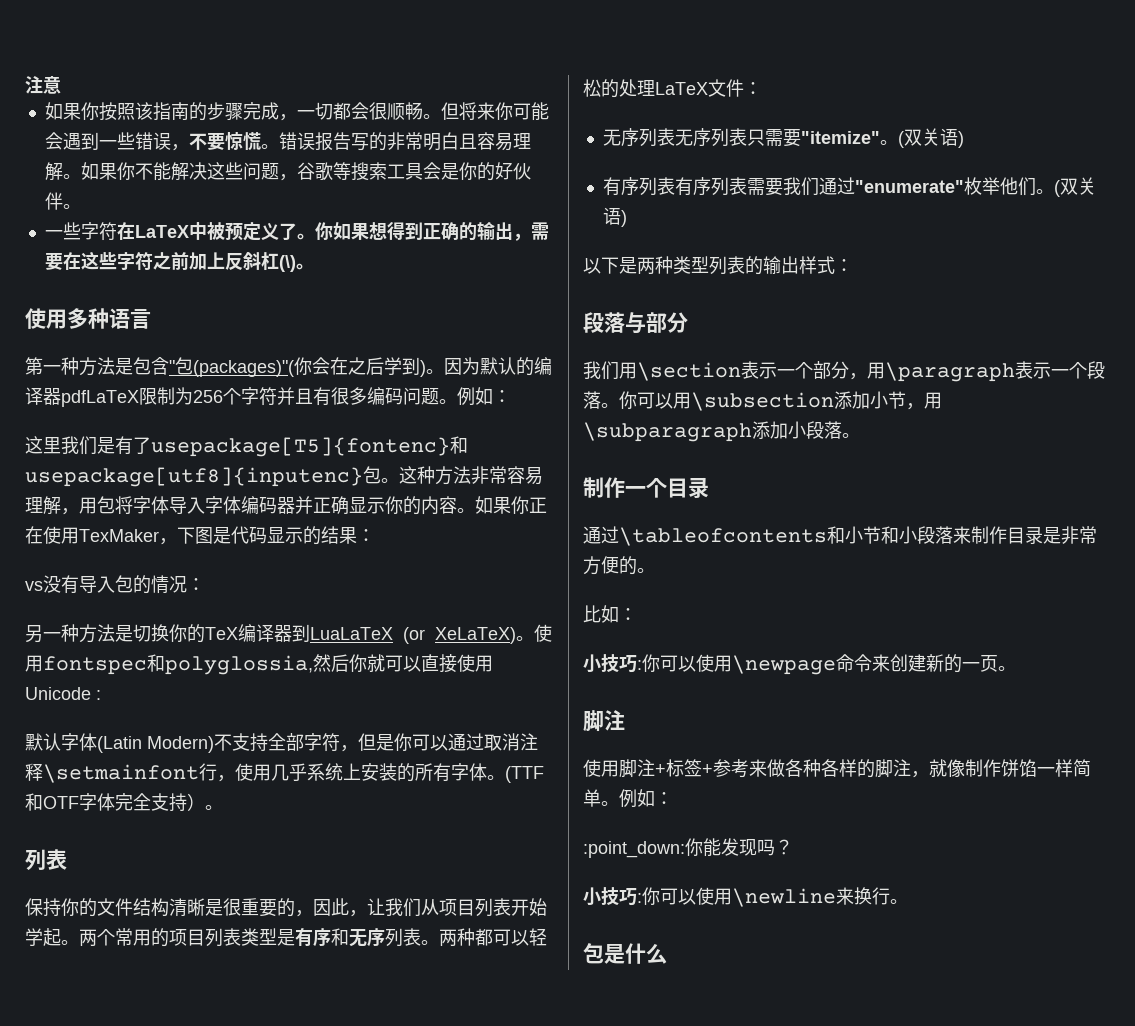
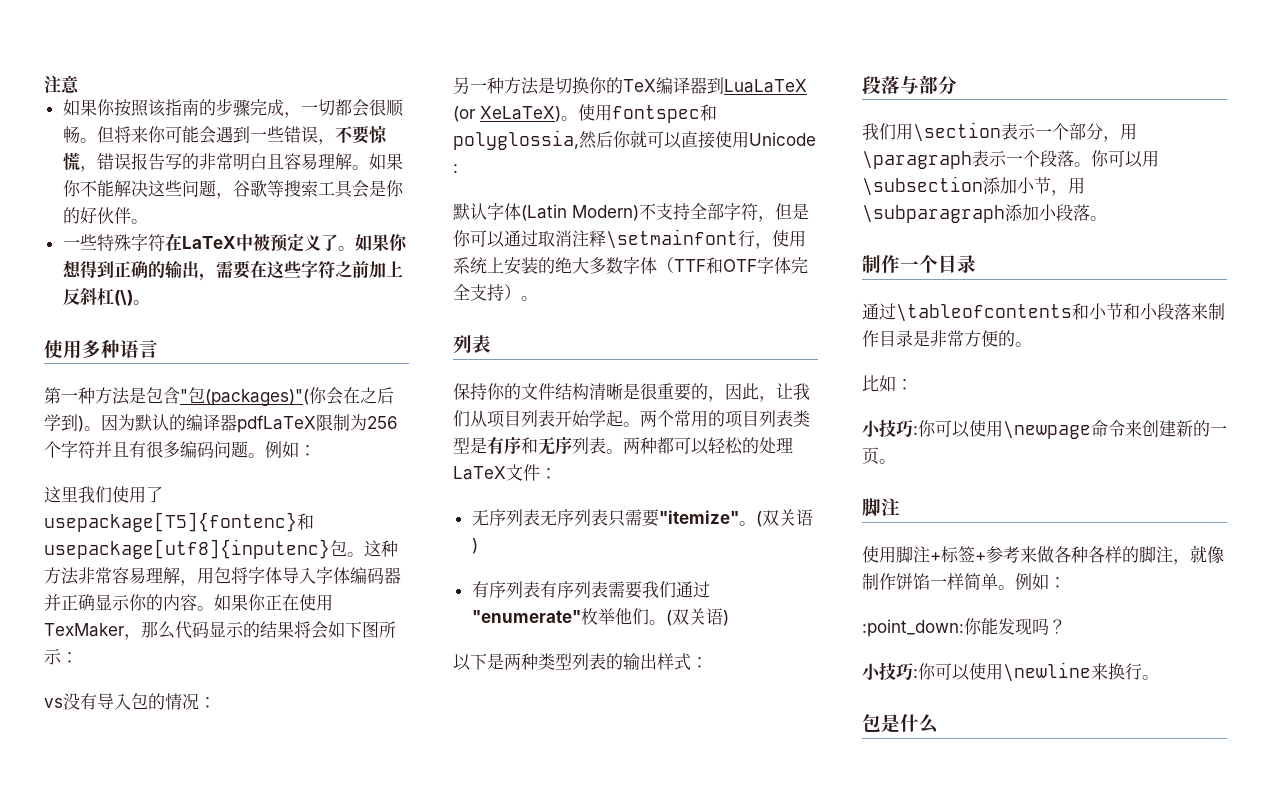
[260,144,279,149] 。 -> [79,166,97,172] ，
(81, 231) none -> [96,234,131,252] 特殊
[314,222,369,240] 你如果 -> [354,234,408,251] 如果你
[97,436,133,455] 是有 -> [112,486,146,503] 使用
[177,527,231,544] 下图是 -> [141,621,175,639] 那么
(357, 535) none -> [294,621,396,639] [44,648,62,665] 将会如下图所示
[271,763,307,781] 几乎 -> (806, 238) none
[415,763,544,783] 所有字体。(TTF -> [555,257,706,274] 绝大多数字体（TTF

